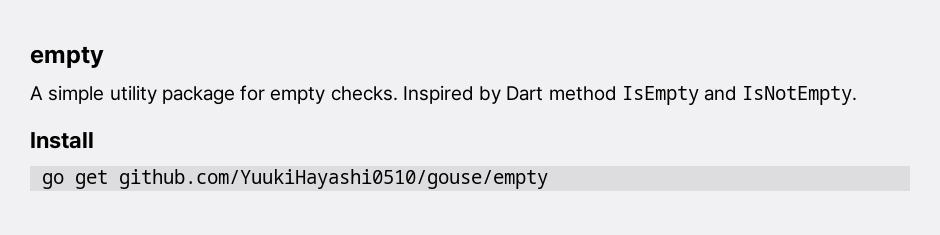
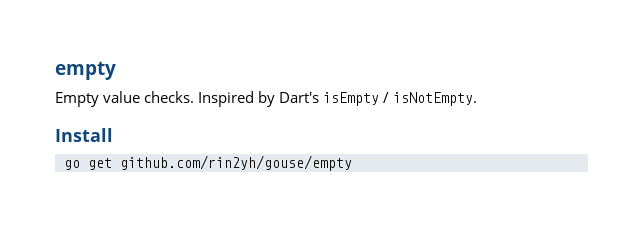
[30,85,858,105] A simple utility package for empty checks. Inspired by Dart method IsEmpty and IsNotEmpty. -> [55,91,478,107] Empty value checks. Inspired by Dart's isEmpty / isNotEmpty.
[118,169,548,189] github.com/YuukiHayashi0510/gouse/empty -> [120,155,352,171] github.com/rin2yh/gouse/empty

